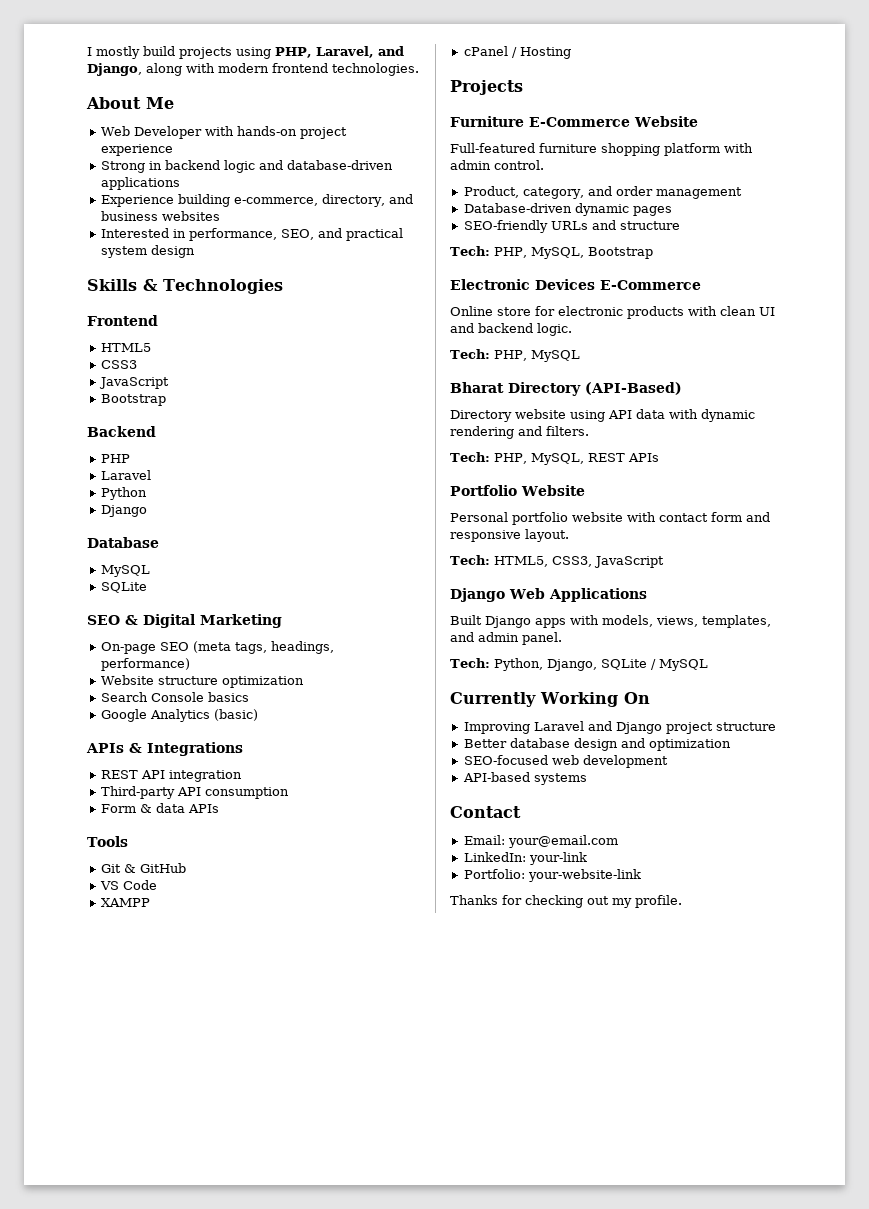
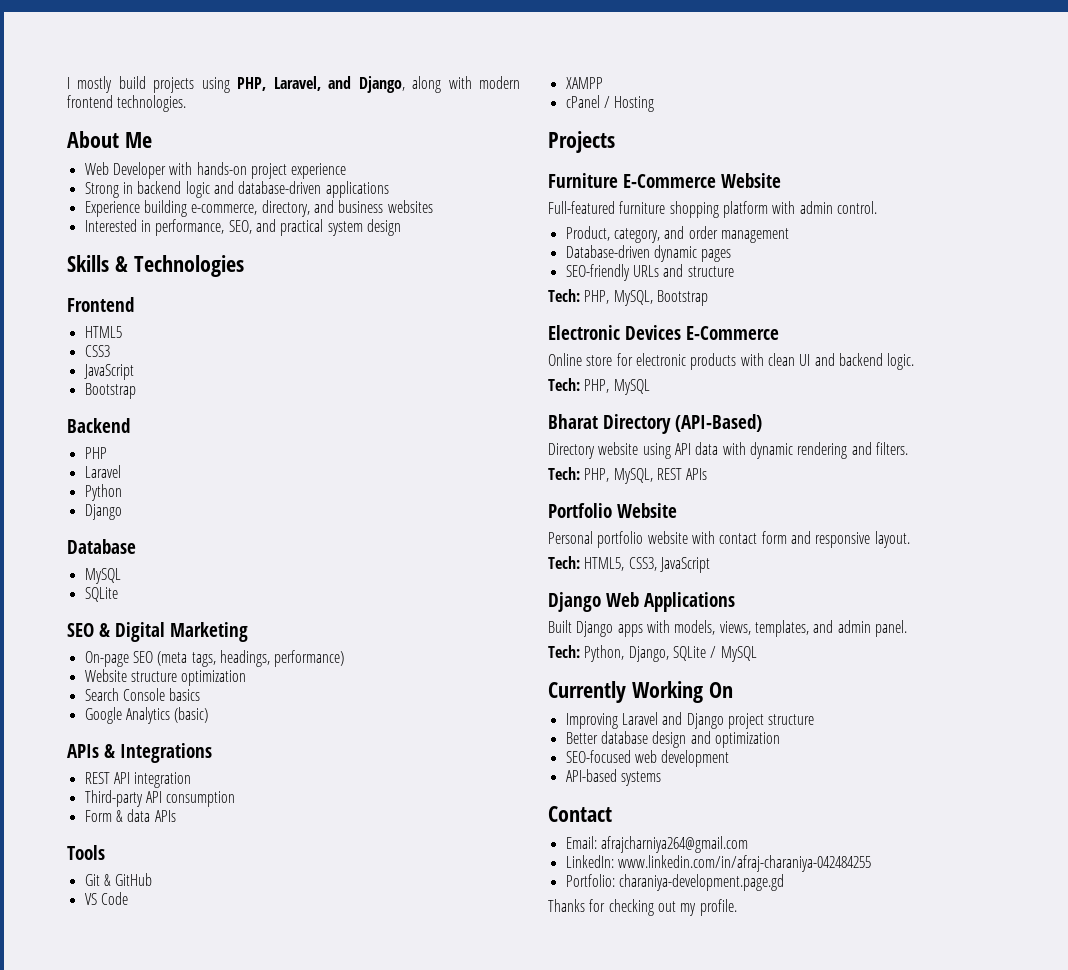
[507,835,618,848] your@email.com -> [600,836,748,853] afrajcharniya264@gmail.com
[528,852,587,865] your-link -> [617,855,871,872] www.linkedin.com/in/afraj-charaniya-042484255
[527,869,641,882] your-website-link -> [618,874,784,891] charaniya-development.page.gd

